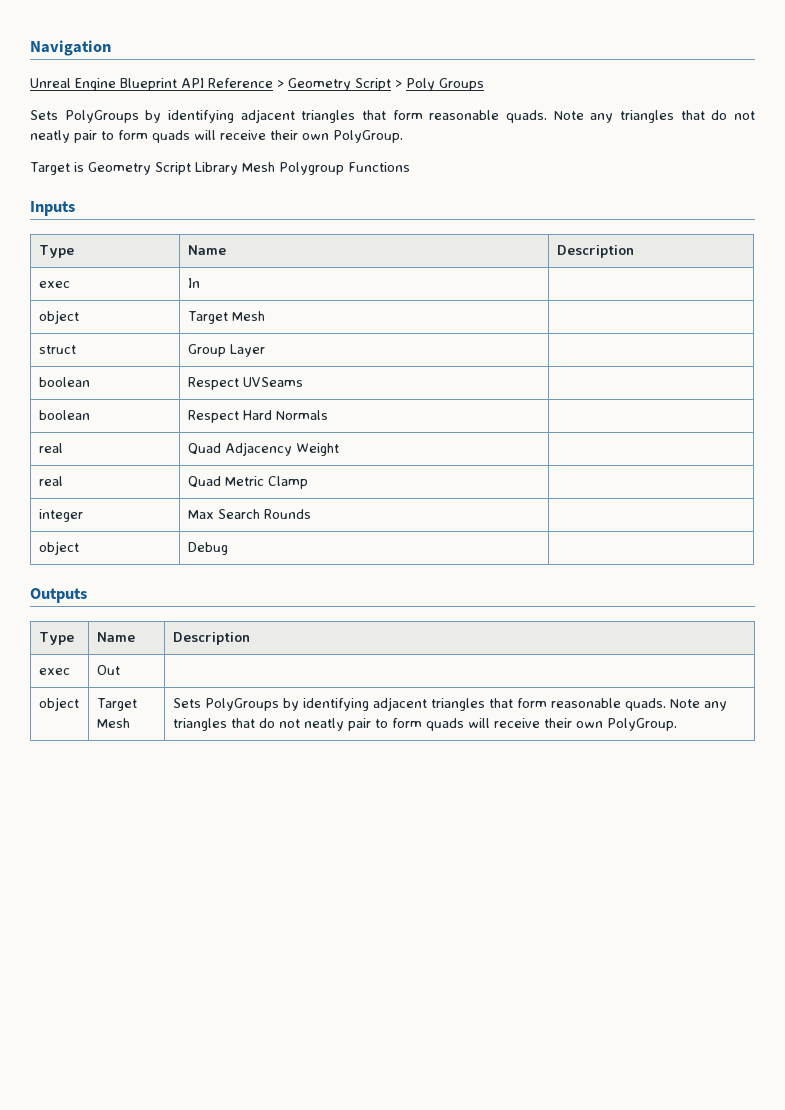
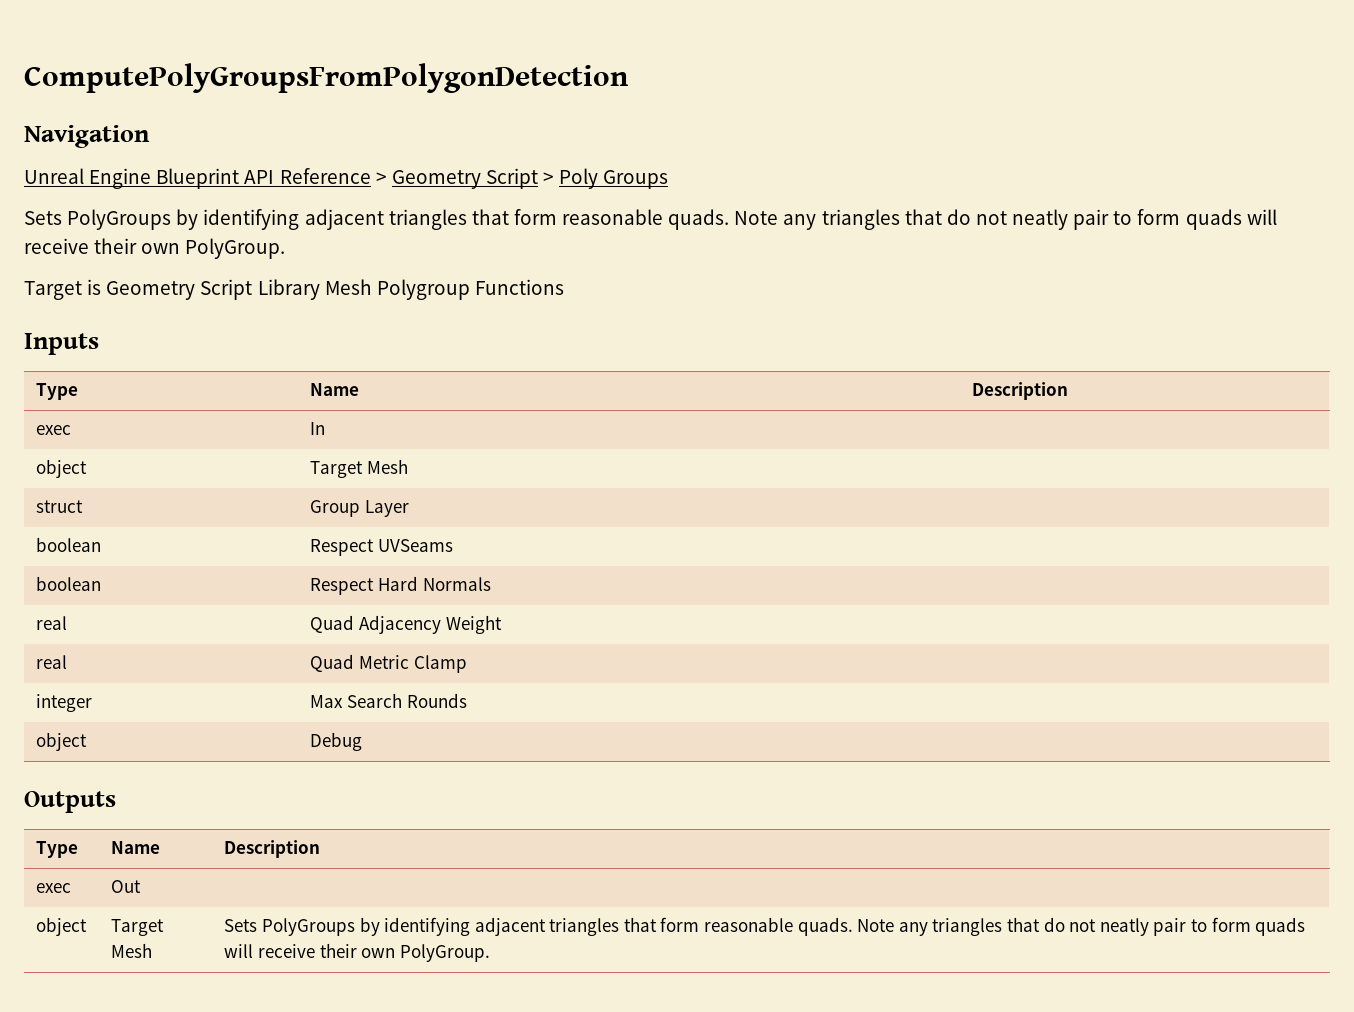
(30, 48) none -> [24,63,629,93] ComputePolyGroupsFromPolygonDetection //

